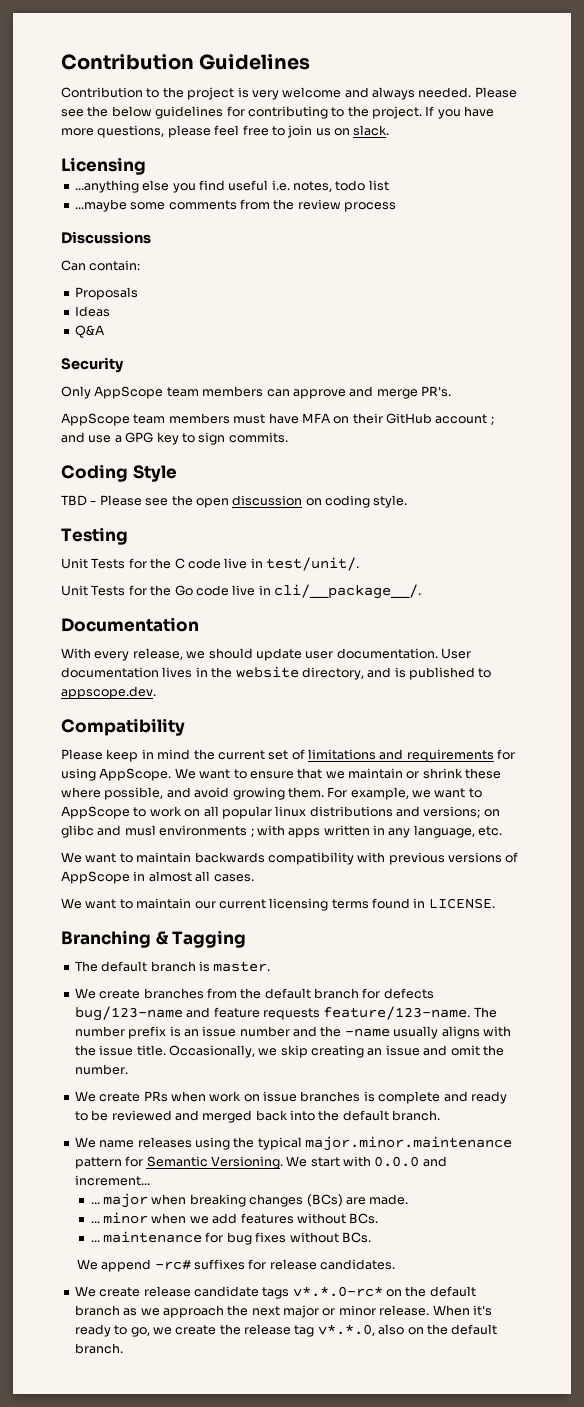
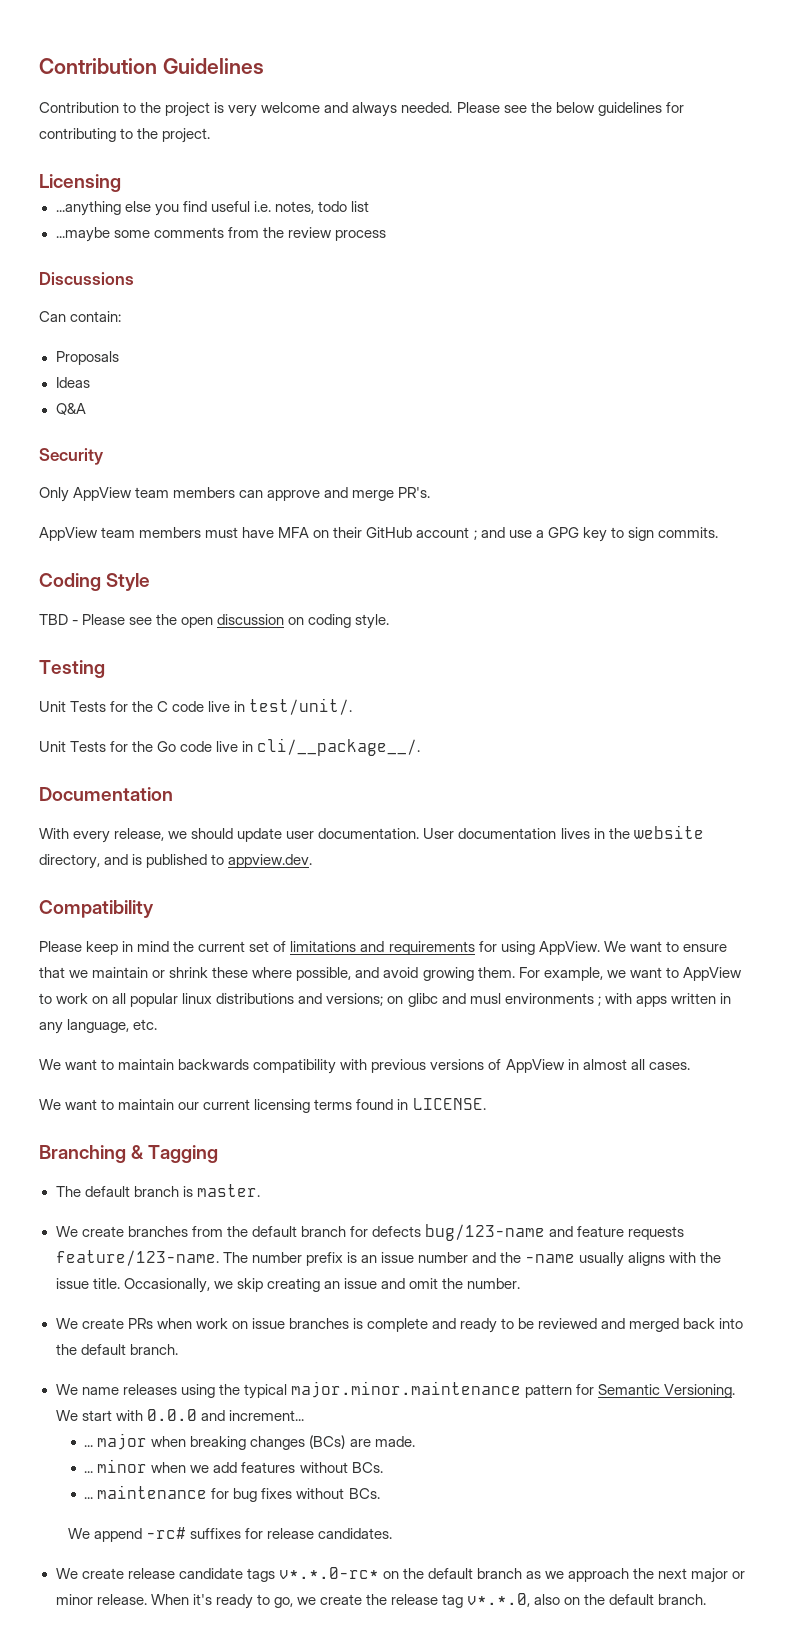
[425,106,495,119] [61,125,390,138] If you have more questions, please feel free to join us on slack. -> (211, 135) none
[94,386,164,399] AppScope -> [73,487,133,501] AppView
[61,413,130,426] AppScope -> [39,527,98,541] AppView
[61,686,156,699] appscope.dev. -> [228,854,313,868] appview.dev.
[99,768,172,781] AppScope. -> [538,941,600,955] AppView.
[61,806,130,819] AppScope -> [682,967,742,981] AppView
[61,871,130,884] AppScope -> [505,1059,565,1073] AppView

